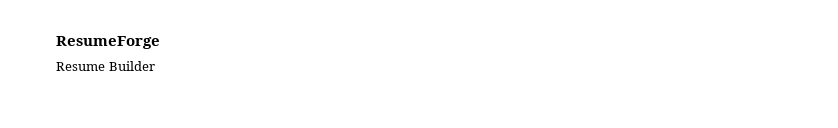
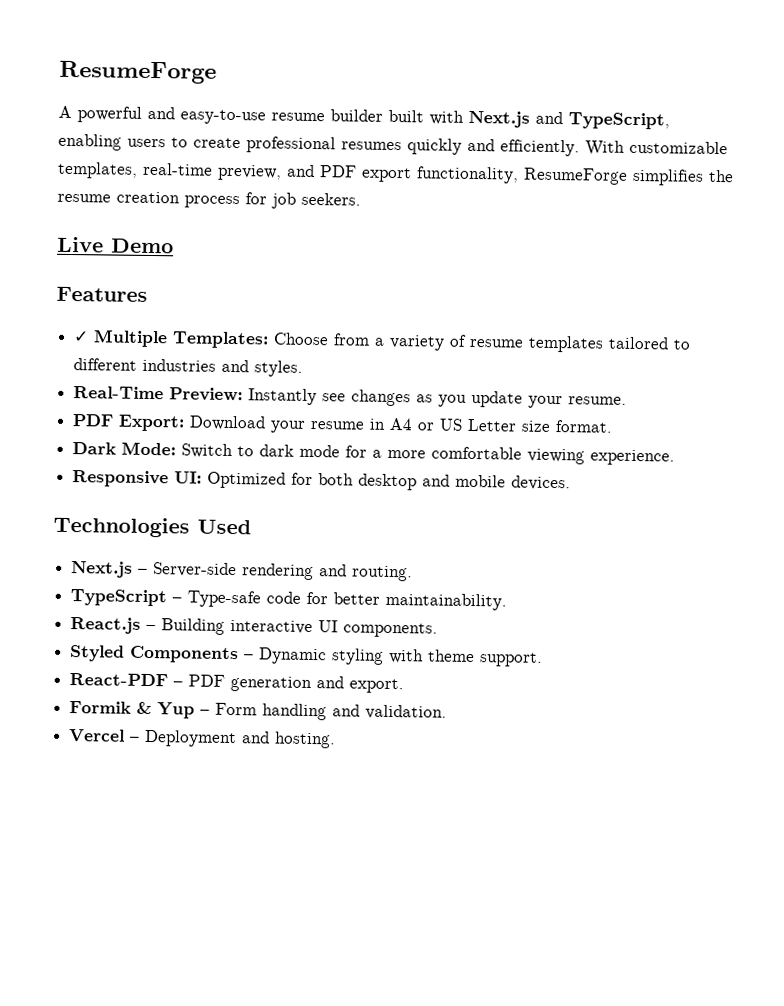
[56,61,155,71] Resume Builder -> [58,105,670,130] [58,133,728,157] [58,161,734,186] [57,191,361,209] [57,236,174,254] [56,286,148,302] [73,329,692,353] [73,358,304,377] [73,386,628,409] [72,414,614,433] [72,441,676,466] [72,470,572,491] [53,516,251,538] [71,561,414,582] [70,589,508,611] [70,617,439,638] [70,645,544,667] [69,673,405,694] [69,701,448,721] [69,729,337,749] A powerful and easy-to-use resume builder built with Next.js and TypeScript, enabling users to create professional resumes quickly and efficiently. With customizable templates, real-time preview, and PDF export functionality, ResumeForge simplifies the resume creation process for job seekers. // Live Demo // Features // ✓ Multiple Templates: Choose from a variety of resume templates tailored to different industries and styles. // Real-Time Preview: Instantly see changes as you update your resume. // PDF Export: Download your resume in A4 or US Letter size format. // Dark Mode: Switch to dark mode for a more comfortable viewing experience. // Responsive UI: Optimized for both desktop and mobile devices. // Technologies Used // Next.js – Server-side rendering and routing. // TypeScript – Type-safe code for better maintainability. // React.js – Building interactive UI components. // Styled Components – Dynamic styling with theme support. // React-PDF – PDF generation and export. // Formik & Yup – Form handling and validation. // Vercel – Deployment and hosting.

